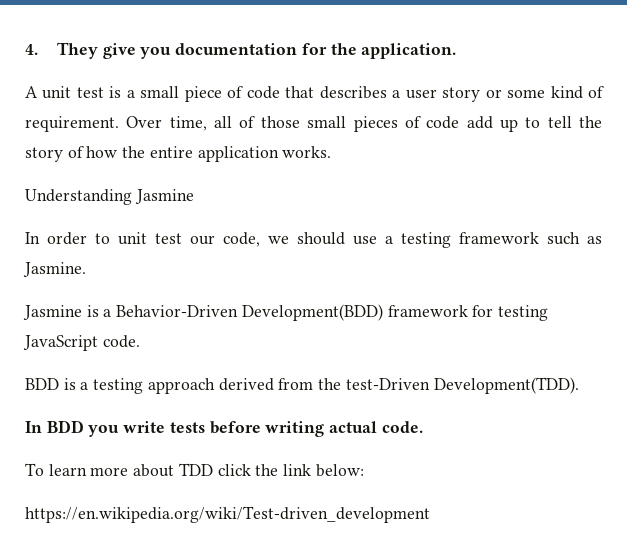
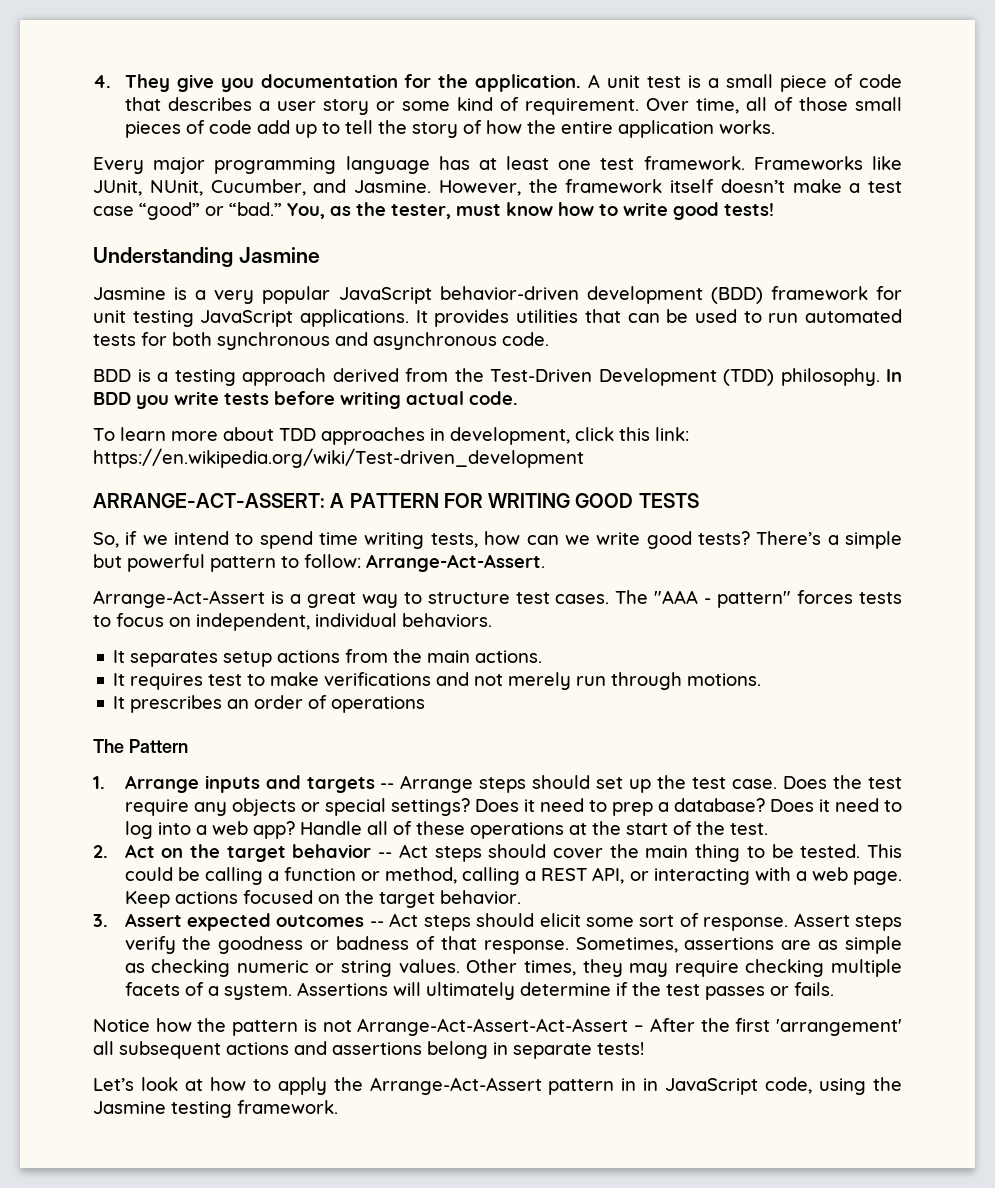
(457, 51) // -> (582, 83) none
[25,189,194,205] [25,232,602,248] [23,262,86,277] [23,304,383,321] Understanding Jasmine // In order to unit test our code, we should use a testing framework such as Jasmine. // Jasmine is a Behavior-Driven Development(BDD) -> [93,156,902,174] [93,179,902,196] [93,202,774,220] [93,247,320,267] [93,286,763,304] Every major programming language has at least one test framework. Frameworks like JUnit, NUnit, Cucumber, and Jasmine. However, the framework itself doesn’t make a test case “good” or “bad.” You, as the tester, must know how to write good tests! // Understanding Jasmine // Jasmine is a very popular JavaScript behavior-driven development (BDD)
(494, 311) none -> [93,310,126,323] unit
(98, 343) none -> [300,309,903,327] [93,332,497,350] applications. It provides utilities that can be used to run automated tests for both synchronous and asynchronous
[345,377,579,394] test-Driven Development(TDD). // -> [490,368,880,386] Test-Driven Development (TDD) philosophy.
[217,464,364,477] [25,506,430,523] click the link below: // https://en.wikipedia.org/wiki/Test-driven_development -> [321,427,689,445] [93,448,584,468] [93,493,699,508] [93,531,903,549] [93,554,545,572] [93,590,903,608] [93,613,492,631] [113,649,543,667] [113,672,762,690] [113,695,426,713] [93,739,188,753] [93,775,902,793] [124,798,902,816] [124,821,768,839] [93,844,902,862] [124,867,902,885] [124,890,521,908] [93,913,902,931] [124,936,902,954] [124,959,902,977] [124,982,834,1000] [93,1018,903,1036] [93,1041,644,1059] [93,1077,903,1095] [93,1100,338,1118] approaches in development, click this link: https://en.wikipedia.org/wiki/Test-driven_development // ARRANGE-ACT-ASSERT: A PATTERN FOR WRITING GOOD TESTS // So, if we intend to spend time writing tests, how can we write good tests? There’s a simple but powerful pattern to follow: Arrange-Act-Assert. // Arrange-Act-Assert is a great way to structure test cases. The "AAA - pattern" forces tests to focus on independent, individual behaviors. // It separates setup actions from the main actions. // It requires test to make verifications and not merely run through motions. // It prescribes an order of operations // The Pattern // 1. Arrange inputs and targets -- Arrange steps should set up the test case. Does the test require any objects or special settings? Does it need to prep a database? Does it need to log into a web app? Handle all of these operations at the start of the test. // 2. Act on the target behavior -- Act steps should cover the main thing to be tested. This could be calling a function or method, calling a REST API, or interacting with a web page. Keep actions focused on the target behavior. // 3. Assert expected outcomes -- Act steps should elicit some sort of response. Assert steps verify the goodness or badness of that response. Sometimes, assertions are as simple as checking numeric or string values. Other times, they may require checking multiple facets of a system. Assertions will ultimately determine if the test passes or fails. // Notice how the pattern is not Arrange-Act-Assert-Act-Assert – After the first 'arrangement' all subsequent actions and assertions belong in separate tests! // Let’s look at how to apply the Arrange-Act-Assert pattern in in JavaScript code, using the Jasmine testing framework.

